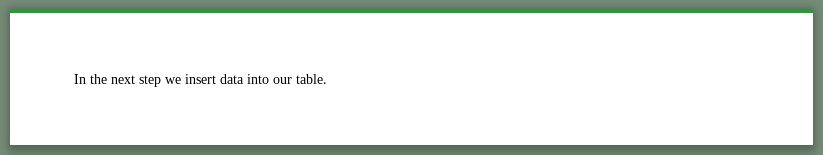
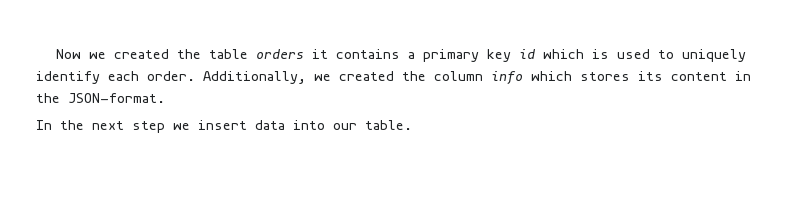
(74, 79) none -> [56,49,747,62] [36,71,751,85] [36,93,165,103] Now we created the table orders it contains a primary key id which is used to uniquely identify each order. Additionally, we created the column info which stores its content in the JSON-format. //

